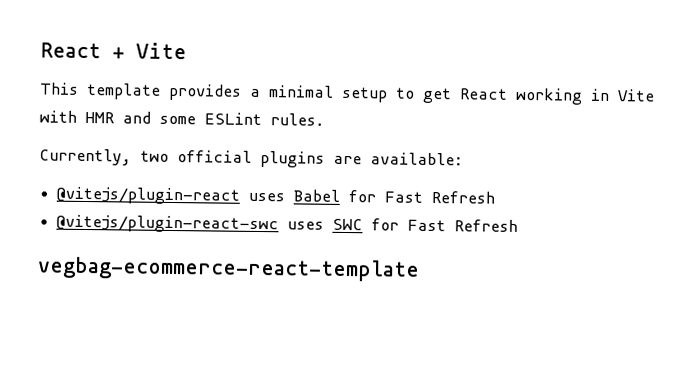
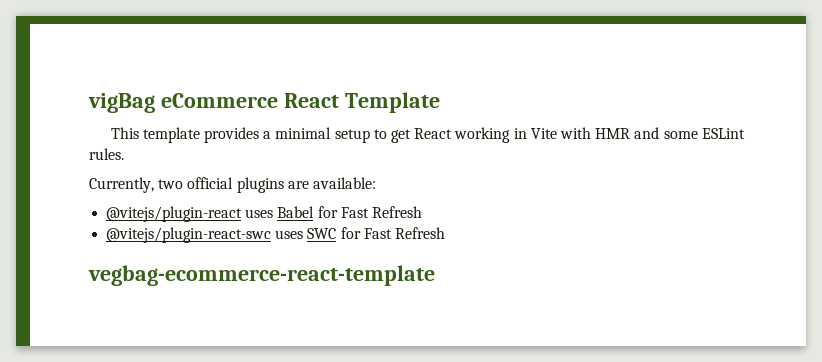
[40,42,187,60] React + Vite -> [88,92,440,113] vigBag eCommerce React Template

